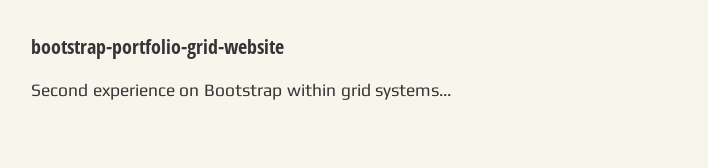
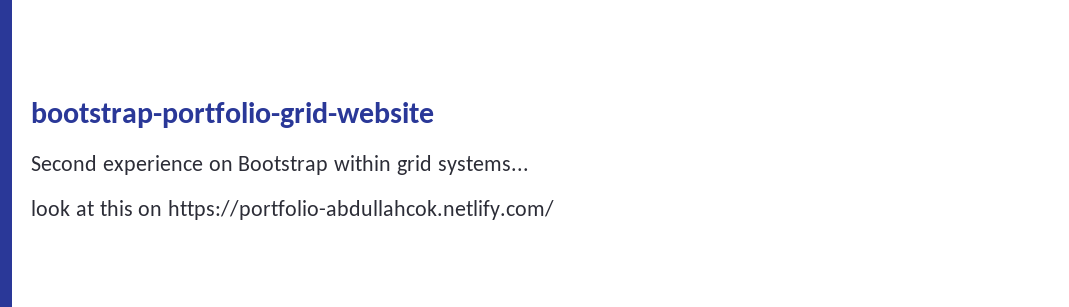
(452, 92) none -> [31,200,555,220] // look at this on https://portfolio-abdullahcok.netlify.com/

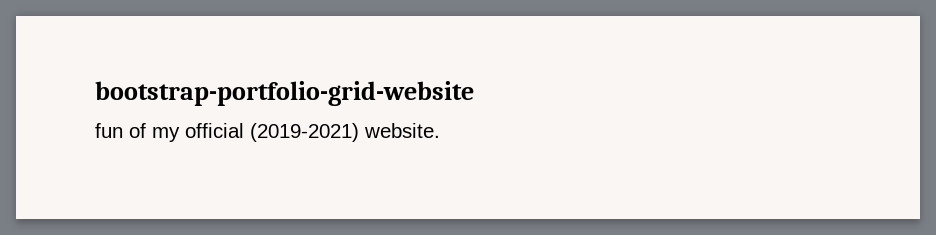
[31,155,529,175] [31,200,555,220] Second experience on Bootstrap within grid systems... // look at this on https://portfolio-abdullahcok.netlify.com/ -> [95,123,440,142] fun of my official (2019-2021) website.

